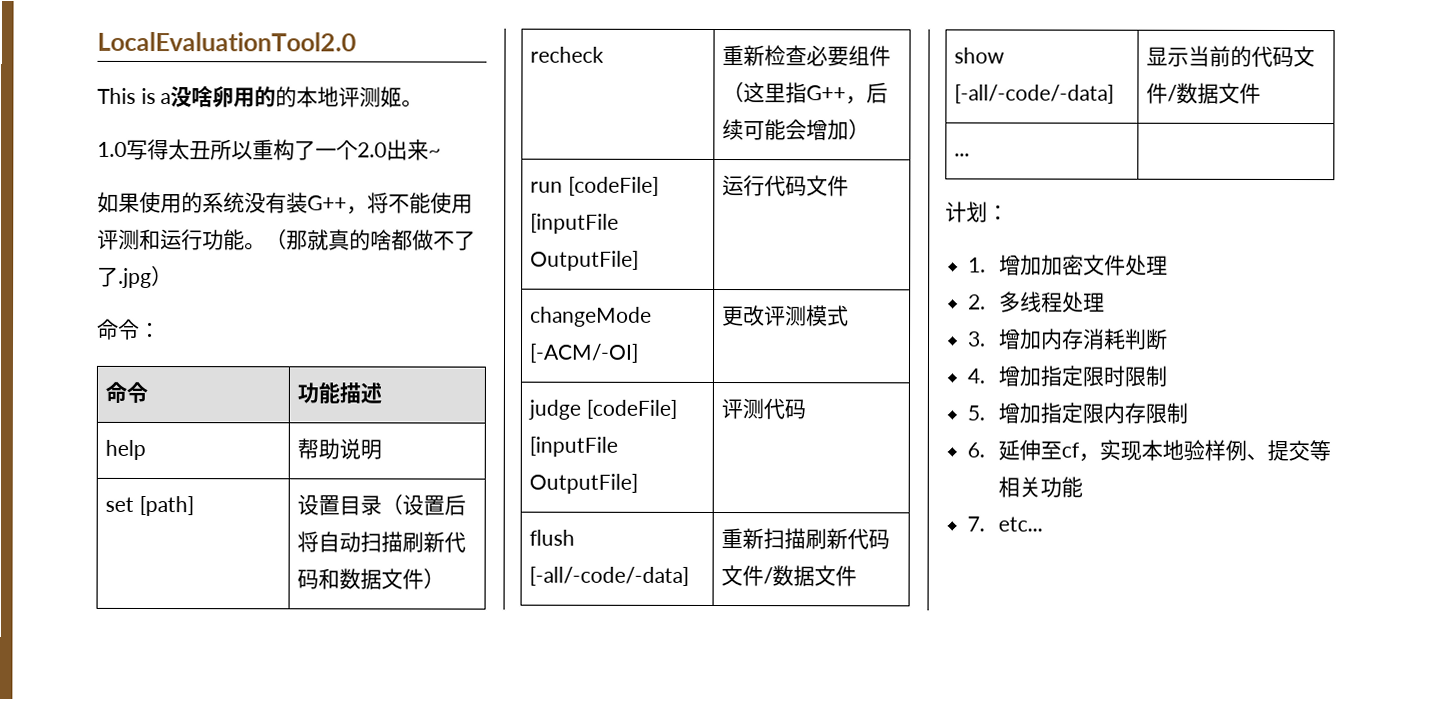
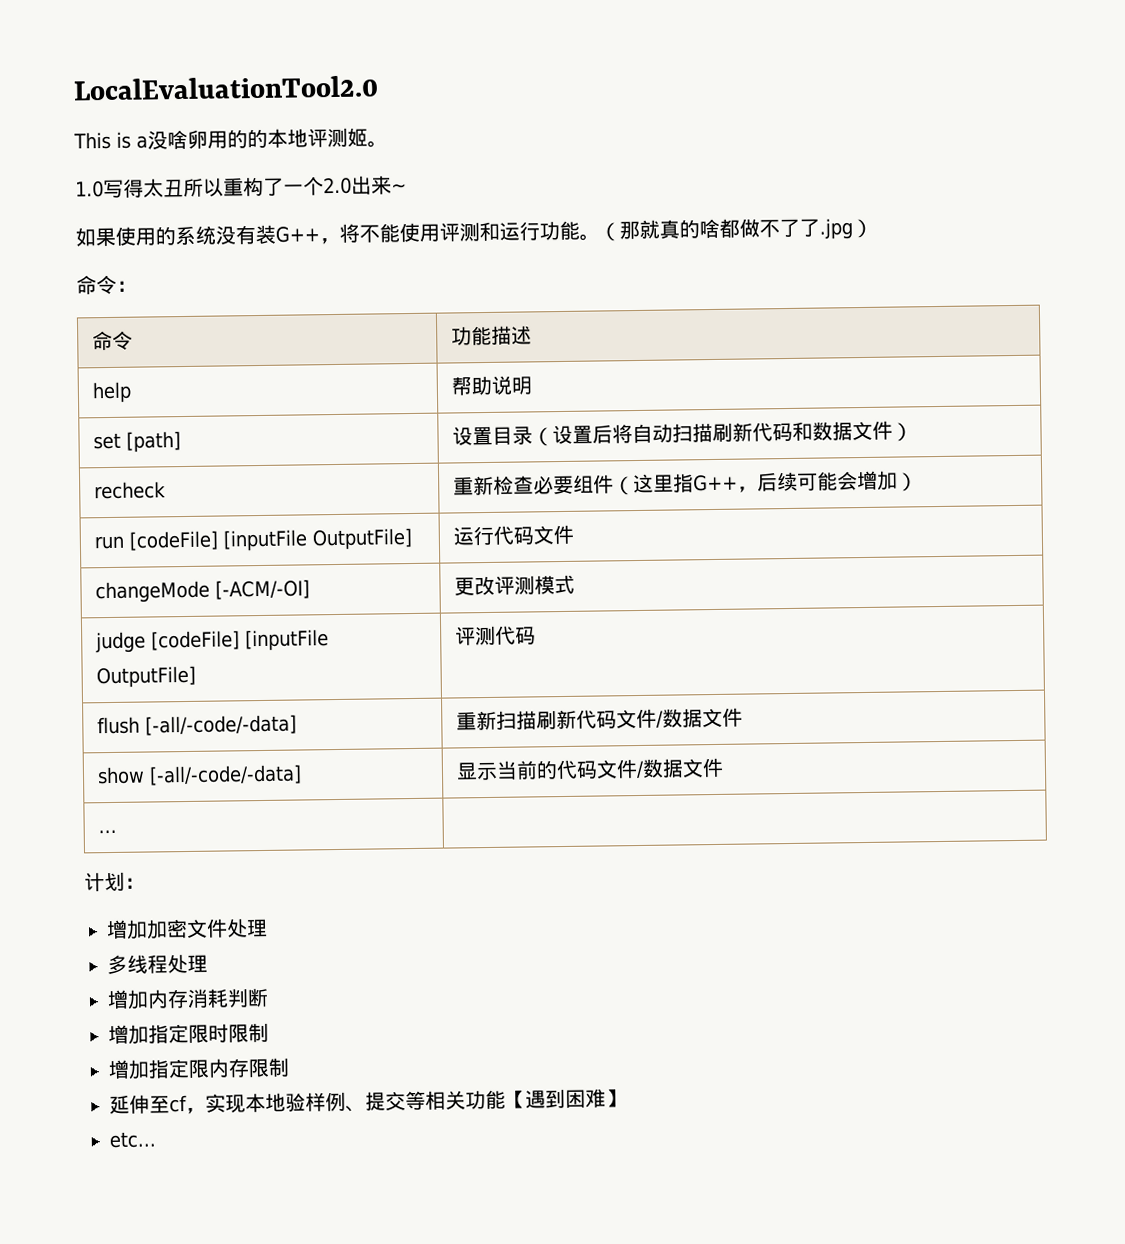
[968,257,987,273] 1. -> (145, 883) none
[968,294,987,310] 2. -> (268, 928) none
[968,331,987,347] 3. -> (208, 964) none
[967,368,986,384] 4. -> (269, 997) none
[967,405,986,421] 5. -> (269, 1032) none
[967,442,986,458] 6. -> (290, 1067) none
[967,516,986,532] // 7. -> [505,1088,626,1109] 【遇到困难】 //

